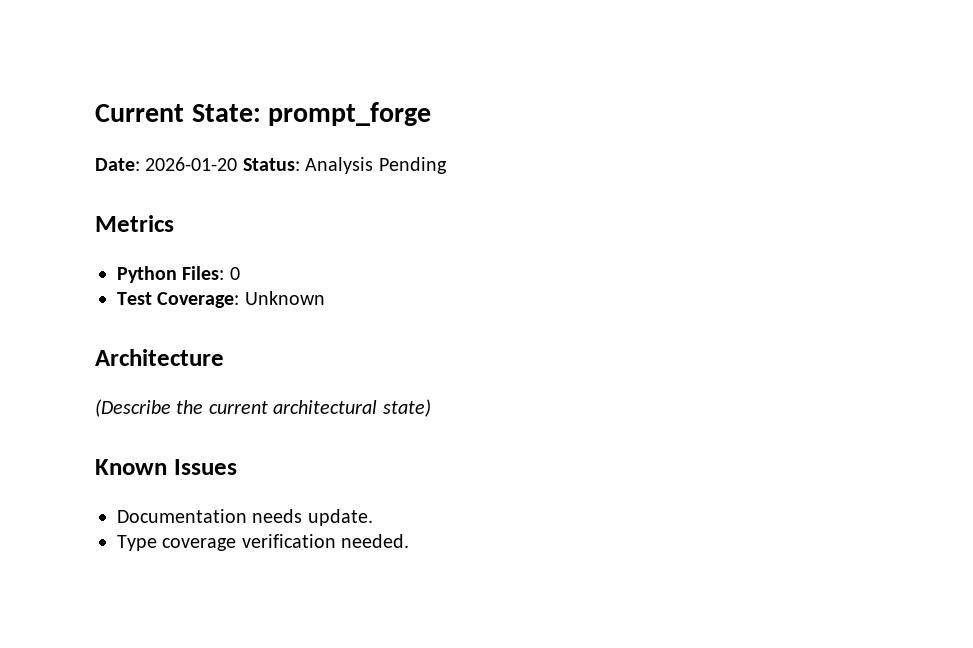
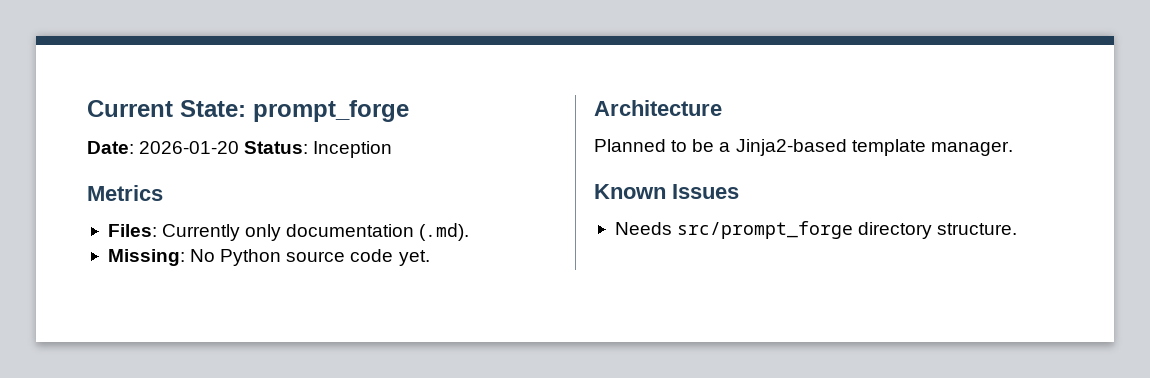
[305,157,447,174] Analysis Pending -> [313,141,393,158] Inception
[117,266,240,283] [117,291,325,308] [95,349,224,366] [95,399,431,417] [95,459,237,475] [117,509,373,526] [117,534,410,551] Python Files: 0 // Test Coverage: Unknown // Architecture // (Describe the current architectural state) // Known Issues // Documentation needs update. // Type coverage verification needed. -> [107,223,470,241] [107,249,430,266] [594,100,722,116] [594,139,1013,156] [594,184,739,199] [614,221,1018,239] Files: Currently only documentation (.md). // Missing: No Python source code yet. // Architecture // Planned to be a Jinja2-based template manager. // Known Issues // Needs src/prompt_forge directory structure.

